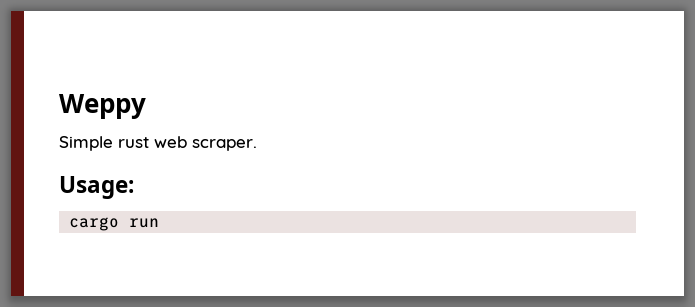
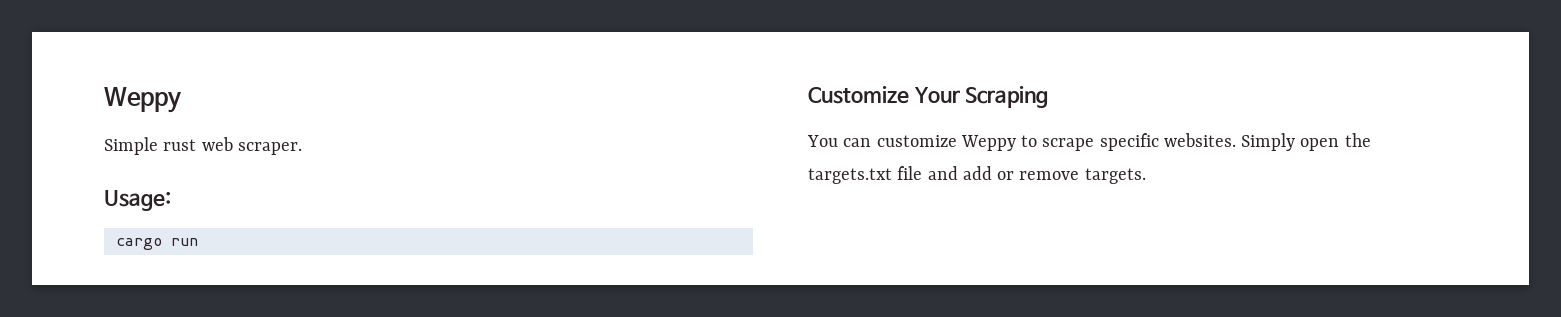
(160, 223) none -> [808,86,1049,108] [807,133,1371,151] [808,166,1146,184] // Customize Your Scraping // You can customize Weppy to scrape specific websites. Simply open the targets.txt file and add or remove targets.

